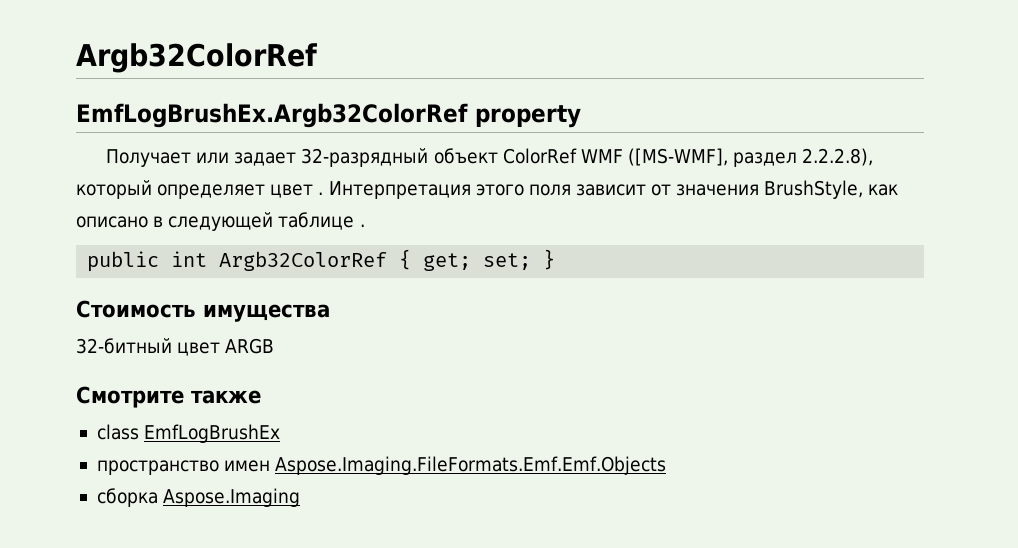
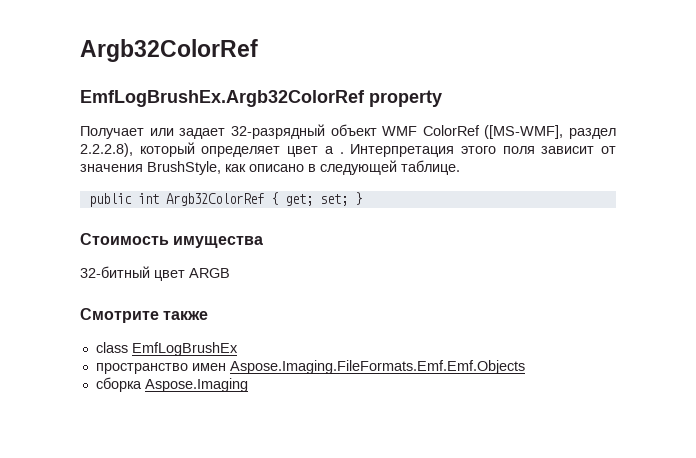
[502,148,623,164] ColorRef WMF -> [382,125,480,136] WMF ColorRef
(314, 191) none -> [324,146,334,154] a
[278,212,365,230] таблице . -> [401,160,460,175] таблице.

